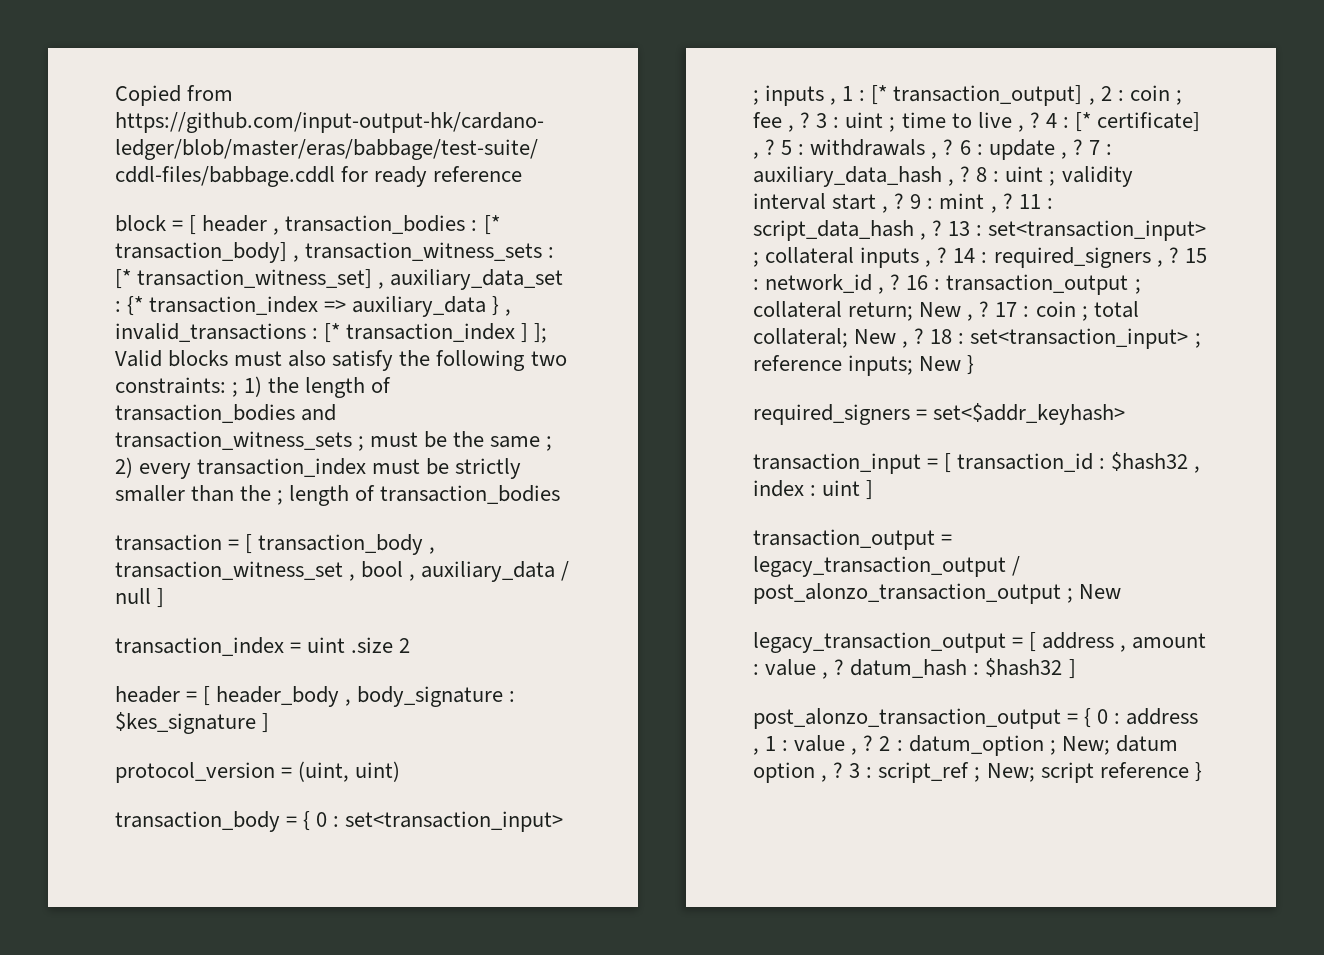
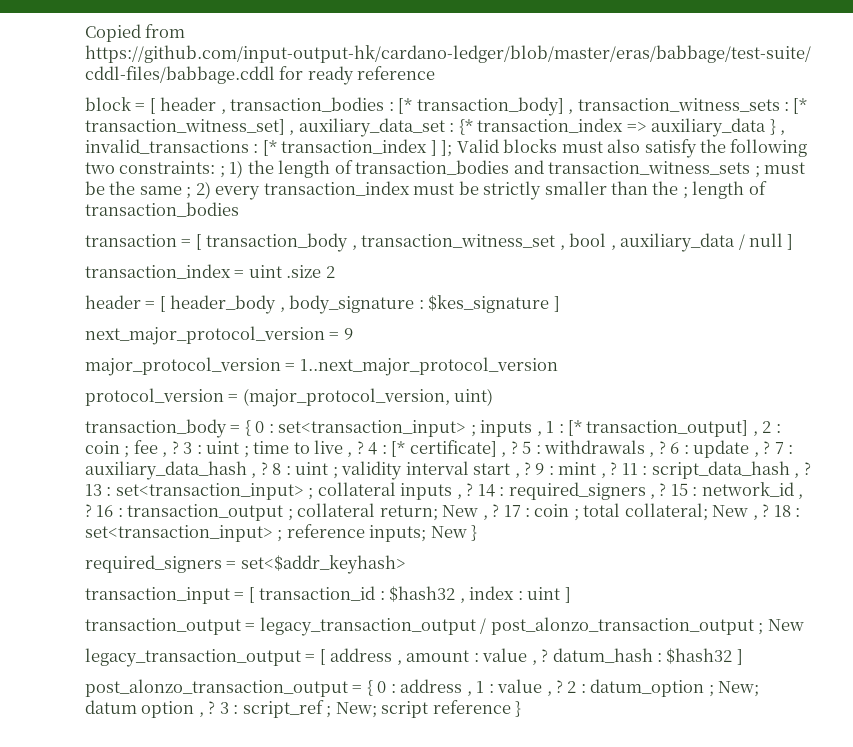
(270, 723) none -> [85,326,353,345] [85,357,558,376] // next_major_protocol_version = 9 // major_protocol_version = 1..next_major_protocol_version
[298,761,350,782] (uint, -> [242,388,450,407] (major_protocol_version,

